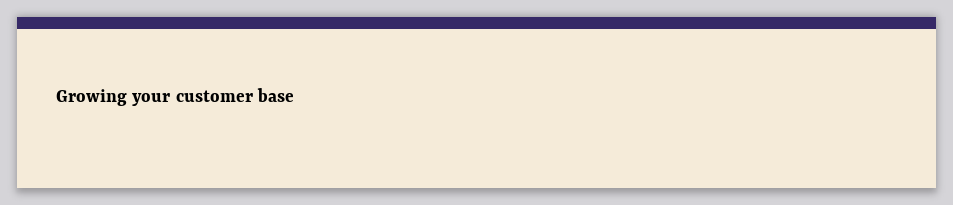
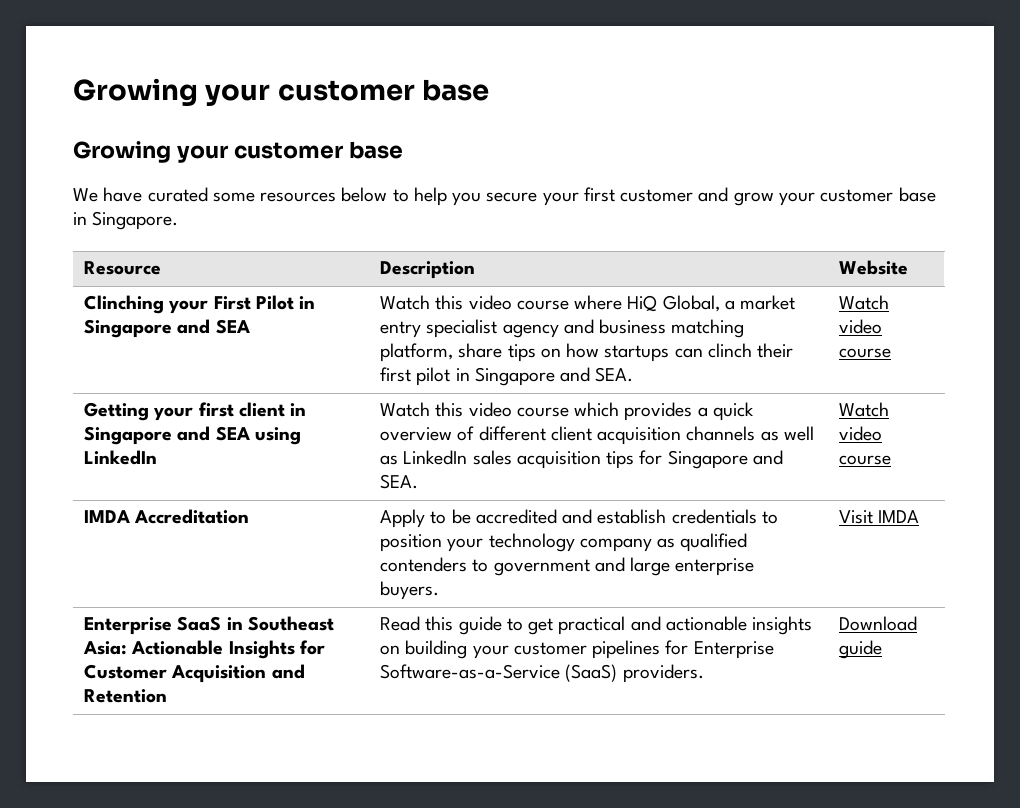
[56,88,295,106] Growing your customer base -> [73,78,490,106] [73,141,403,163] [73,187,936,206] [73,211,179,230] [84,261,162,275] [380,261,476,279] [839,260,909,275] [84,295,316,314] [84,319,250,338] [380,295,796,312] [380,319,745,338] [380,343,794,362] [380,367,634,386] [839,295,890,310] [839,319,883,334] [839,348,892,358] [84,402,307,421] [84,426,301,445] [84,450,158,465] [380,402,754,421] [380,426,814,445] [380,450,783,469] [380,474,419,489] [839,402,890,417] [839,426,883,441] [839,455,892,465] [84,509,250,524] [380,509,778,528] [380,533,748,552] [380,557,755,576] [380,581,440,600] [839,510,920,524] [84,616,334,635] [83,640,325,659] [84,664,305,683] [84,689,168,703] [380,616,813,635] [380,640,774,659] [380,664,704,683] [839,616,918,631] [839,640,883,659] Growing your customer base // Growing your customer base // We have curated some resources below to help you secure your first customer and grow your customer base in Singapore. // Resource | Description | Website // Clinching your First Pilot in Singapore and SEA | Watch this video course where HiQ Global, a market entry specialist agency and business matching platform, share tips on how startups can clinch their first pilot in Singapore and SEA. | Watch video course // Getting your first client in Singapore and SEA using LinkedIn | Watch this video course which provides a quick overview of different client acquisition channels as well as LinkedIn sales acquisition tips for Singapore and SEA. | Watch video course // IMDA Accreditation | Apply to be accredited and establish credentials to position your technology company as qualified contenders to government and large enterprise buyers. | Visit IMDA // Enterprise SaaS in Southeast Asia: Actionable Insights for Customer Acquisition and Retention | Read this guide to get practical and actionable insights on building your customer pipelines for Enterprise Software-as-a-Service (SaaS) providers. | Download guide

